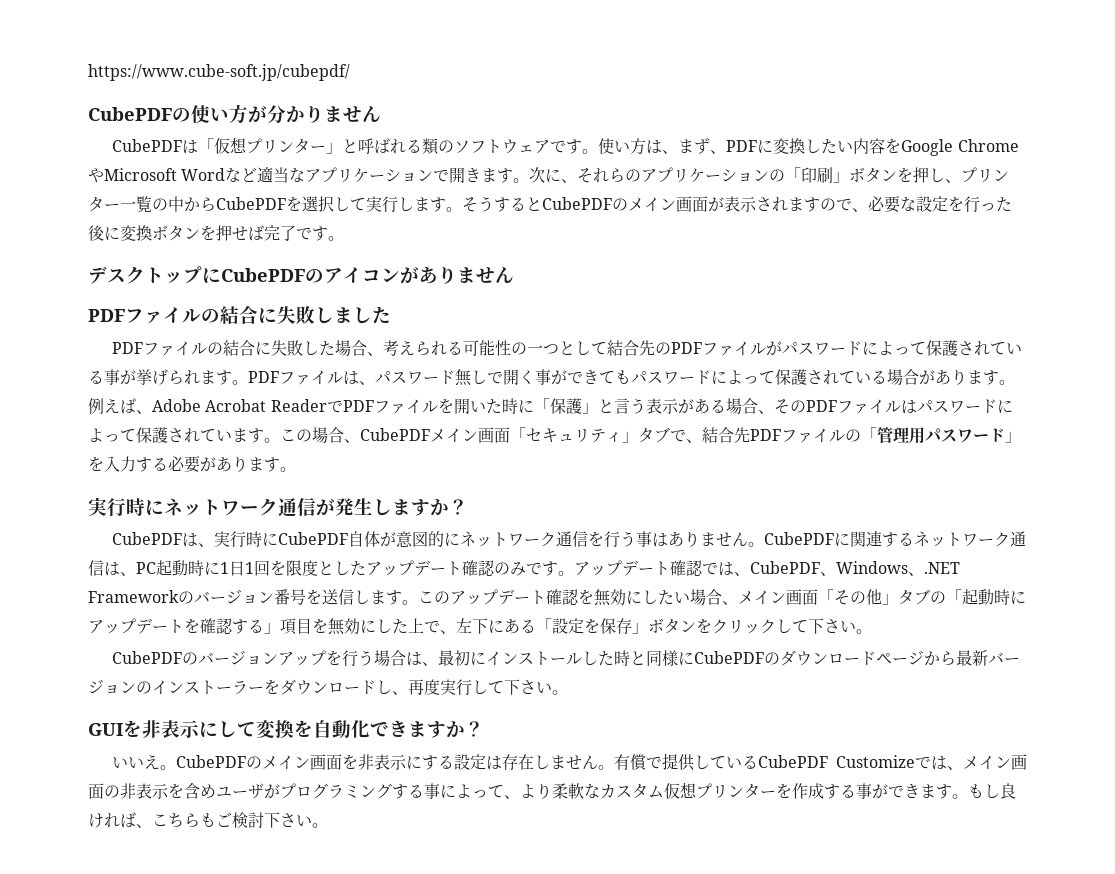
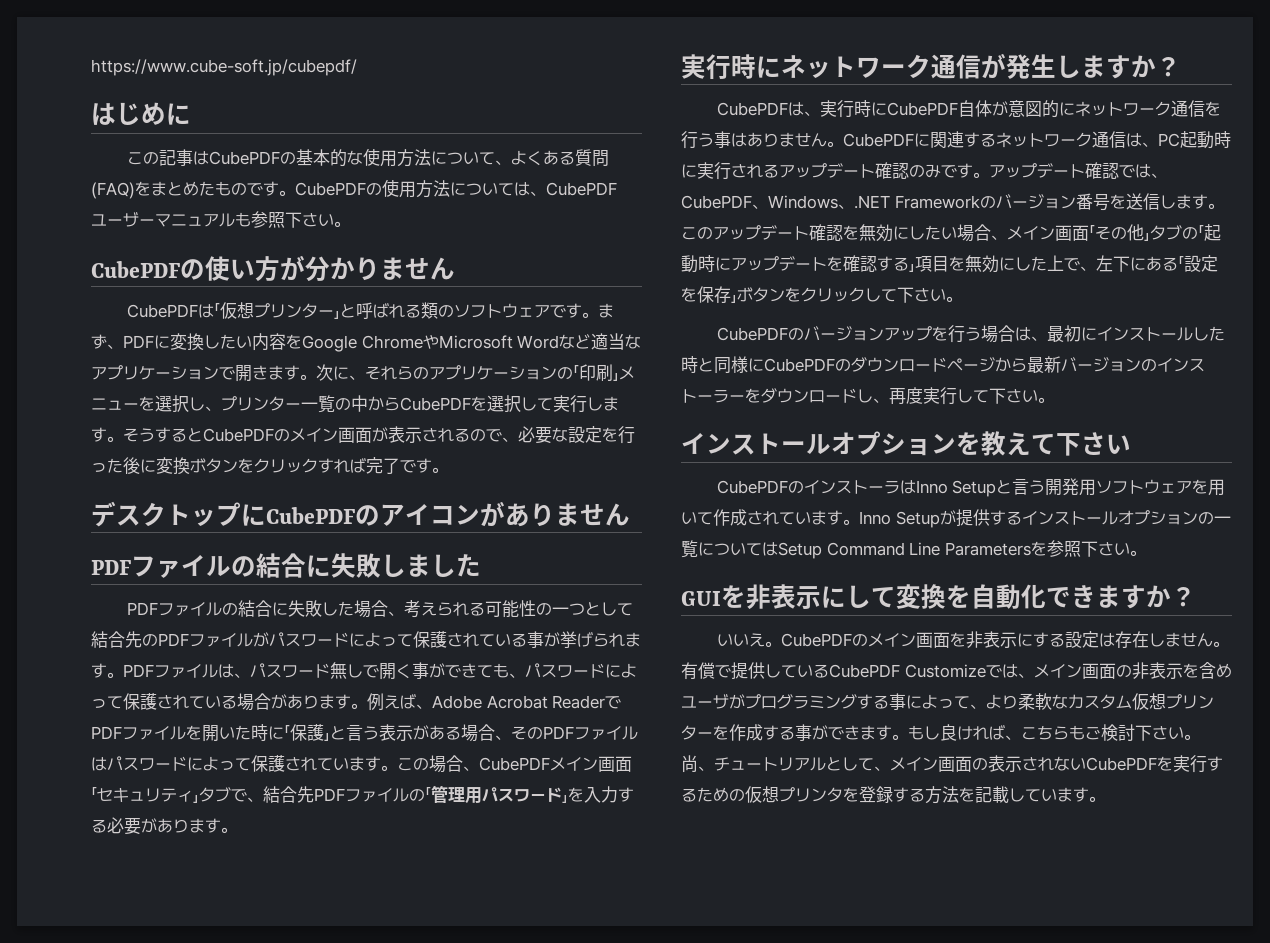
(350, 72) none -> [91,102,191,126] [126,148,609,167] [91,179,617,199] [91,211,350,228] // はじめに // この記事はCubePDFの基本的な使用方法について、よくある質問(FAQ)をまとめたものです。CubePDFの使用方法については、CubePDFユーザーマニュアルも参照下さい。
[598,138,679,155] 使い方は、 -> (598, 315) none
[849,167,930,183] ボタンを押 -> [619,366,635,380] [91,395,189,413] メニューを選択
[788,197,820,212] ます -> [454,429,470,442] る
[216,225,248,241] 押せ -> [254,458,350,473] クリックすれ
(631, 377) none -> [509,673,525,678] 、
[220,560,366,576] 1日1回を限度とした -> [697,162,779,180] 実行される
(568, 692) none -> [681,431,1131,456] [716,478,1226,497] [681,509,1231,528] [681,540,1146,559] // インストールオプションを教えて下さい // CubePDFのインストーラはInno Setupと言う開発用ソフトウェアを用いて作成されています。Inno Setupが提供するインストールオプションの一覧についてはSetup Command Line Parametersを参照下さい。
(328, 825) none -> [681,755,1223,773] [681,786,1105,804] 尚、チュートリアルとして、メイン画面の表示されないCubePDFを実行するための仮想プリンタを登録する方法を記載しています。

